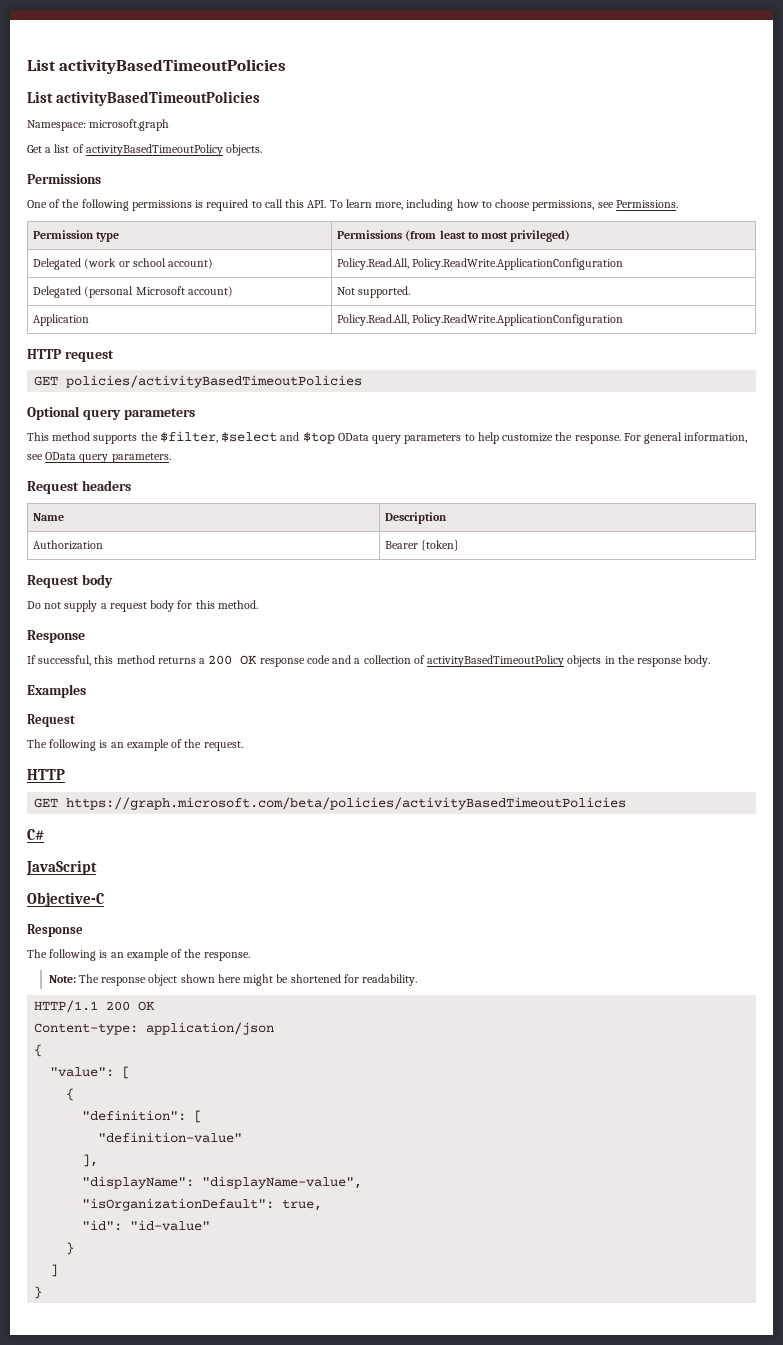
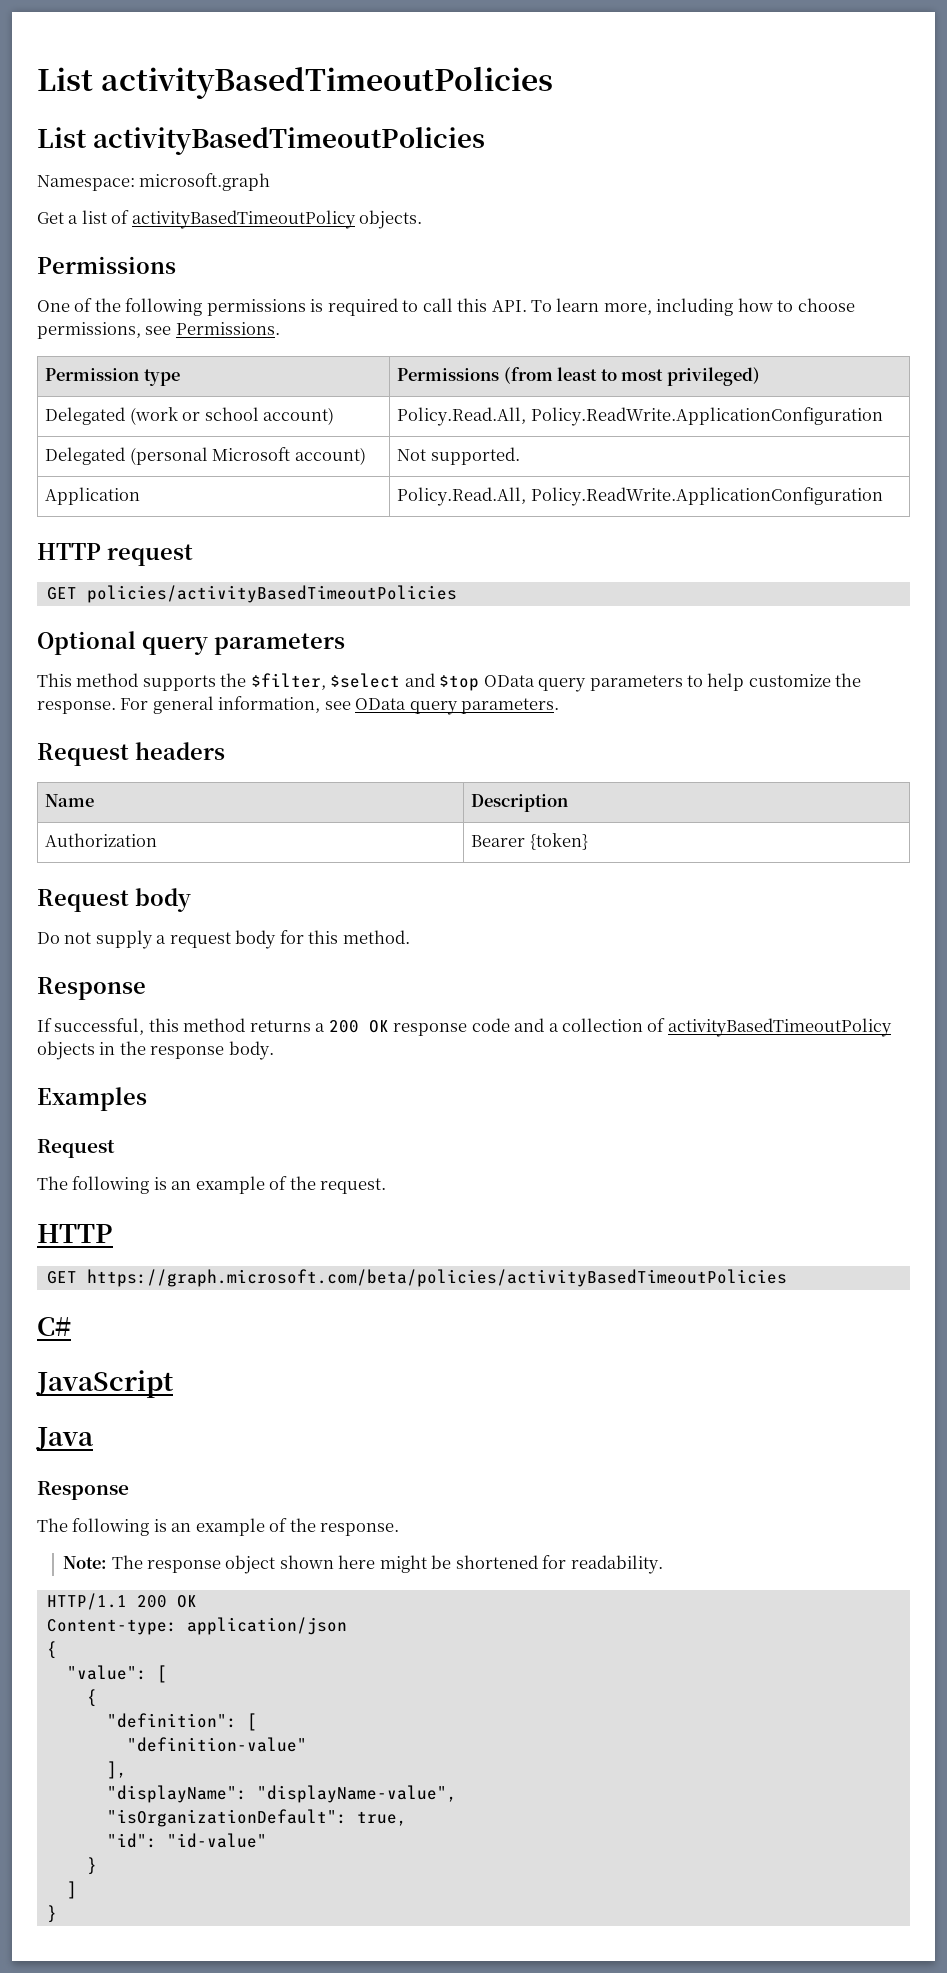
[27,892,104,907] Objective-C -> [35,1427,94,1450] Java

